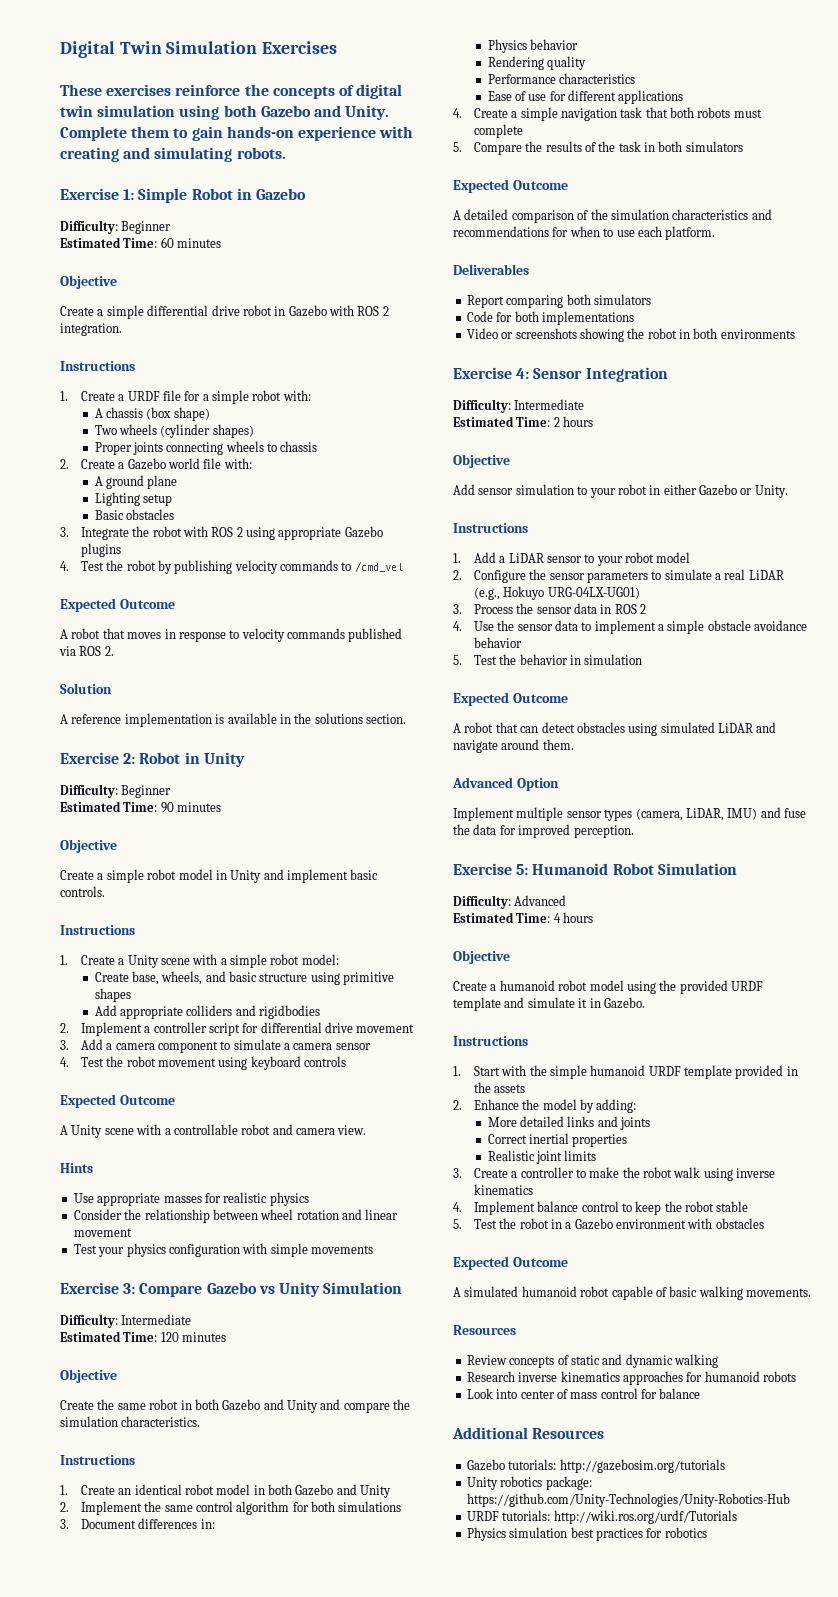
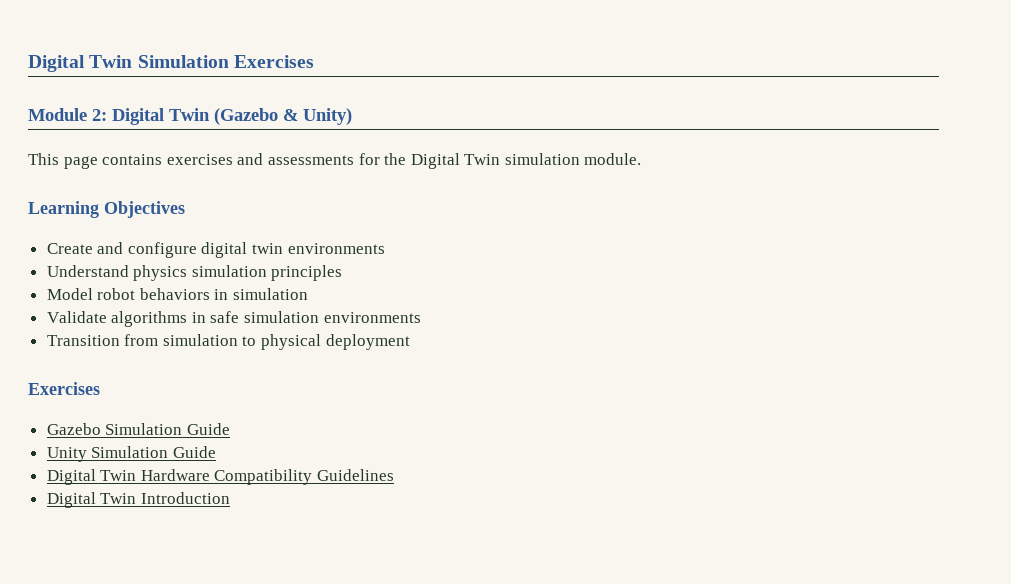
[60,84,403,99] [60,105,390,120] [60,126,414,141] [60,147,286,162] [60,188,306,203] [60,220,172,234] [60,237,222,248] [60,275,117,289] [60,305,389,319] [60,323,122,336] [60,361,135,371] [60,390,311,404] [94,407,210,421] [94,424,254,438] [94,441,318,455] [60,458,252,470] [94,475,178,489] [94,492,172,506] [94,509,174,520] [60,526,383,540] [80,543,121,557] [60,560,403,574] [60,598,175,612] [60,628,403,642] [59,646,114,656] [60,683,112,694] [60,713,406,727] [60,752,245,767] [60,784,172,798] [60,801,222,813] [60,839,117,853] [60,869,379,883] [60,886,105,897] [60,925,135,935] [60,954,339,968] [94,971,395,985] [94,988,131,1002] [94,1005,321,1019] [60,1022,415,1036] [60,1039,371,1053] [60,1056,347,1070] [60,1094,175,1108] [60,1124,367,1138] [60,1163,93,1173] [73,1192,309,1206] [73,1209,399,1223] [73,1228,132,1237] [73,1243,373,1257] [60,1282,403,1297] [60,1314,192,1328] [60,1331,227,1342] [60,1369,117,1383] [60,1399,411,1413] [60,1416,201,1427] [60,1455,135,1465] [60,1484,392,1498] [60,1501,402,1515] [60,1518,215,1529] [487,39,578,53] [487,56,586,70] [487,73,635,84] [487,90,684,104] [453,107,762,121] [473,124,523,138] [453,141,743,155] [453,179,568,193] [453,209,772,223] [453,226,716,240] [453,264,529,275] [466,294,651,308] [466,311,634,325] [466,328,795,342] [453,367,668,382] [453,399,585,413] [453,416,594,427] [453,454,510,468] [453,484,788,498] [453,523,528,533] [453,552,691,566] [453,569,784,583] [473,586,640,600] [453,603,647,614] [453,620,808,634] [473,637,522,648] [453,654,643,665] [453,692,568,706] [453,722,777,736] [453,739,574,753] [452,777,559,791] [453,807,806,821] [453,824,634,838] [453,863,737,875] [453,895,567,909] [453,912,594,923] [453,950,510,964] [453,980,763,994] [453,997,645,1011] [453,1036,528,1046] [453,1065,798,1079] [473,1082,526,1093] [453,1099,637,1113] [487,1116,651,1130] [487,1133,628,1147] [487,1150,597,1164] [453,1167,776,1181] [473,1184,533,1195] [453,1201,749,1215] [453,1218,764,1230] [453,1256,568,1270] [453,1286,811,1300] [453,1325,516,1335] [466,1354,718,1368] [466,1371,796,1385] [466,1388,701,1399] [452,1427,605,1439] [466,1459,725,1473] [466,1476,592,1490] [466,1493,790,1507] [466,1510,737,1524] [466,1527,707,1541] These exercises reinforce the concepts of digital twin simulation using both Gazebo and Unity. Complete them to gain hands-on experience with creating and simulating robots. // Exercise 1: Simple Robot in Gazebo // Difficulty: Beginner // Estimated Time: 60 minutes // Objective // Create a simple differential drive robot in Gazebo with ROS 2 integration. // Instructions // 1. Create a URDF file for a simple robot with: // A chassis (box shape) // Two wheels (cylinder shapes) // Proper joints connecting wheels to chassis // 2. Create a Gazebo world file with: // A ground plane // Lighting setup // Basic obstacles // 3. Integrate the robot with ROS 2 using appropriate Gazebo plugins // 4. Test the robot by publishing velocity commands to /cmd_vel // Expected Outcome // A robot that moves in response to velocity commands published via ROS 2. // Solution // A reference implementation is available in the solutions section. // Exercise 2: Robot in Unity // Difficulty: Beginner // Estimated Time: 90 minutes // Objective // Create a simple robot model in Unity and implement basic controls. // Instructions // 1. Create a Unity scene with a simple robot model: // Create base, wheels, and basic structure using primitive shapes // Add appropriate colliders and rigidbodies // 2. Implement a controller script for differential drive movement // 3. Add a camera component to simulate a camera sensor // 4. Test the robot movement using keyboard controls // Expected Outcome // A Unity scene with a controllable robot and camera view. // Hints // Use appropriate masses for realistic physics // Consider the relationship between wheel rotation and linear movement // Test your physics configuration with simple movements // Exercise 3: Compare Gazebo vs Unity Simulation // Difficulty: Intermediate // Estimated Time: 120 minutes // Objective // Create the same robot in both Gazebo and Unity and compare the simulation characteristics. // Instructions // 1. Create an identical robot model in both Gazebo and Unity // 2. Implement the same control algorithm for both simulations // 3. Document differences in: // Physics behavior // Rendering quality // Performance characteristics // Ease of use for different applications // 4. Create a simple navigation task that both robots must complete // 5. Compare the results of the task in both simulators // Expected Outcome // A detailed comparison of the simulation characteristics and recommendations for when to use each platform. // Deliverables // Report comparing both simulators // Code for both implementations // Video or screenshots showing the robot in both environments // Exercise 4: Sensor Integration // Difficulty: Intermediate // Estimated Time: 2 hours // Objective // Add sensor simulation to your robot in either Gazebo or Unity. // Instructions // 1. Add a LiDAR sensor to your robot model // 2. Configure the sensor parameters to simulate a real LiDAR (e.g., Hokuyo URG-04LX-UG01) // 3. Process the sensor data in ROS 2 // 4. Use the sensor data to implement a simple obstacle avoidance behavior // 5. Test the behavior in simulation // Expected Outcome // A robot that can detect obstacles using simulated LiDAR and navigate around them. // Advanced Option // Implement multiple sensor types (camera, LiDAR, IMU) and fuse the data for improved perception. // Exercise 5: Humanoid Robot Simulation // Difficulty: Advanced // Estimated Time: 4 hours // Objective // Create a humanoid robot model using the provided URDF template and simulate it in Gazebo. // Instructions // 1. Start with the simple humanoid URDF template provided in the assets // 2. Enhance the model by adding: // More detailed links and joints // Correct inertial properties // Realistic joint limits // 3. Create a controller to make the robot walk using inverse kinematics // 4. Implement balance control to keep the robot stable // 5. Test the robot in a Gazebo environment with obstacles // Expected Outcome // A simulated humanoid robot capable of basic walking movements. // Resources // Review concepts of static and dynamic walking // Research inverse kinematics approaches for humanoid robots // Look into center of mass control for balance // Additional Resources // Gazebo tutorials: http://gazebosim.org/tutorials // Unity robotics package: https://github.com/Unity-Technologies/Unity-Robotics-Hub // URDF tutorials: http://wiki.ros.org/urdf/Tutorials // Physics simulation best practices for robotics -> [28,108,352,125] [28,153,642,169] [28,201,185,218] [46,242,385,258] [46,265,343,281] [46,288,309,300] [46,311,421,327] [46,334,410,350] [28,382,100,395] [46,423,230,435] [46,446,216,462] [46,469,395,485] [46,492,230,508] Module 2: Digital Twin (Gazebo & Unity) // This page contains exercises and assessments for the Digital Twin simulation module. // Learning Objectives // Create and configure digital twin environments // Understand physics simulation principles // Model robot behaviors in simulation // Validate algorithms in safe simulation environments // Transition from simulation to physical deployment // Exercises // Gazebo Simulation Guide // Unity Simulation Guide // Digital Twin Hardware Compatibility Guidelines // Digital Twin Introduction

